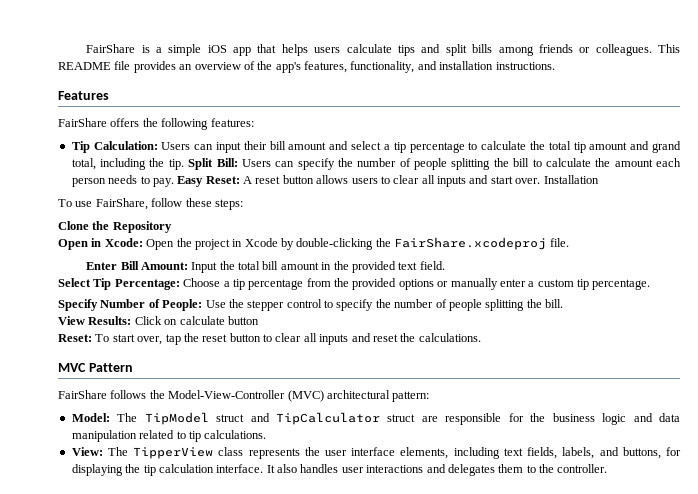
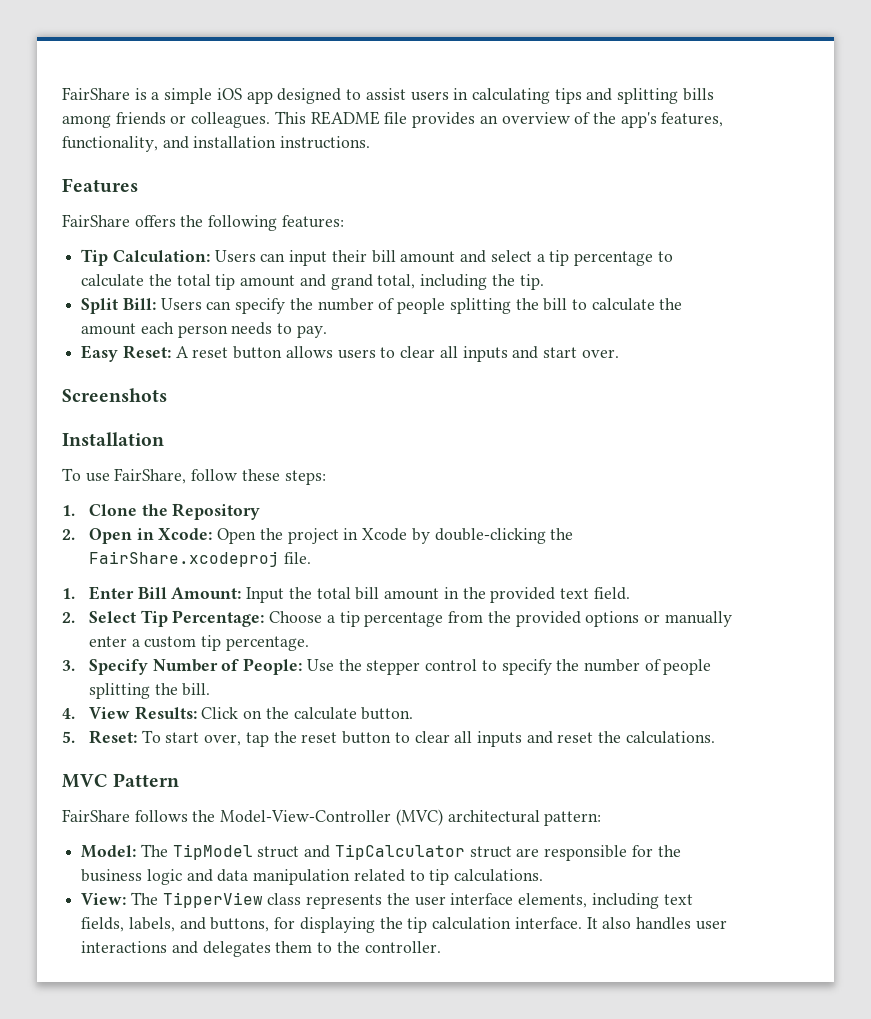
[257,44,392,56] that helps users calculate -> [277,88,550,104] designed to assist users in calculating
[445,44,467,56] split -> [617,88,679,104] splitting
(184, 164) none -> (544, 282) //
(174, 182) none -> (327, 331) //
(541, 181) none -> [62,388,167,402] // Screenshots //
(243, 204) none -> [62,505,75,516] 1.
(172, 227) none -> [62,529,75,540] 2.
(569, 242) none -> [62,588,75,599] 1.
(445, 265) none -> [62,612,75,623] 2.
(651, 284) none -> [62,660,75,671] 3.
(563, 303) none -> [62,708,75,719] 4.
[179,316,259,325] calculate button // -> [265,707,414,720] [62,731,75,743] the calculate button. // 5.

